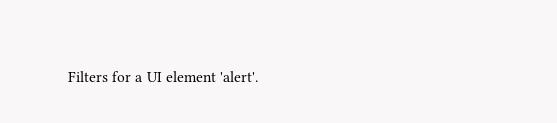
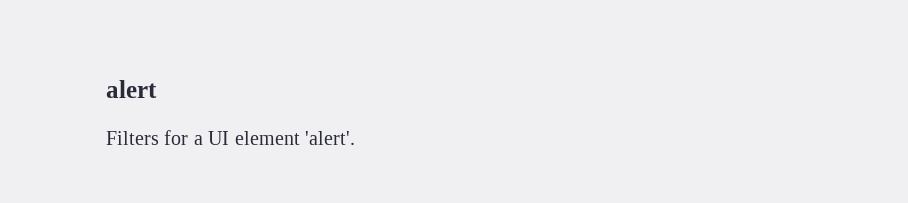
(68, 76) none -> [106,80,157,98] alert //

